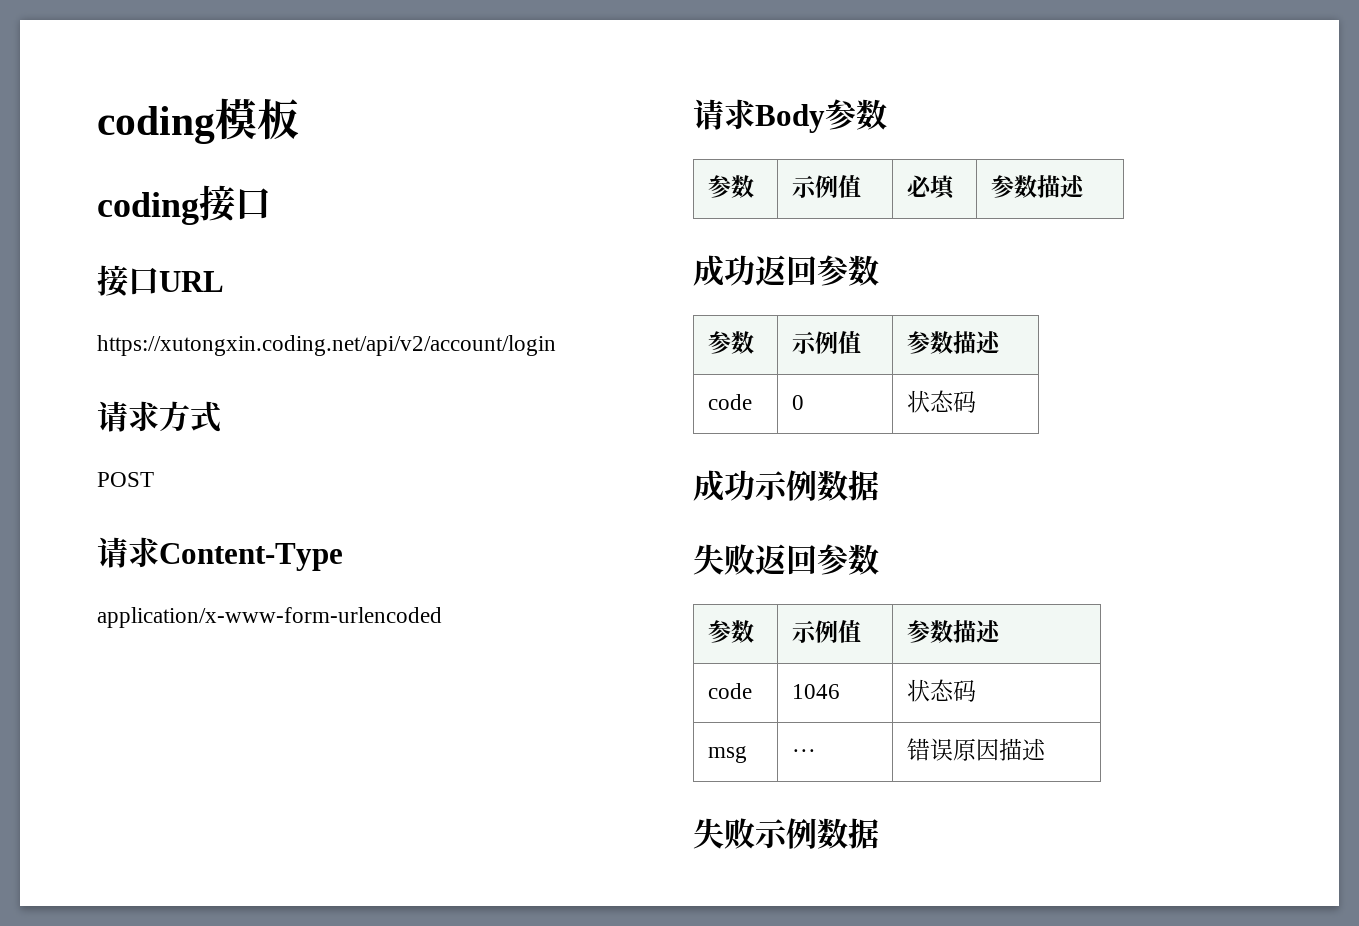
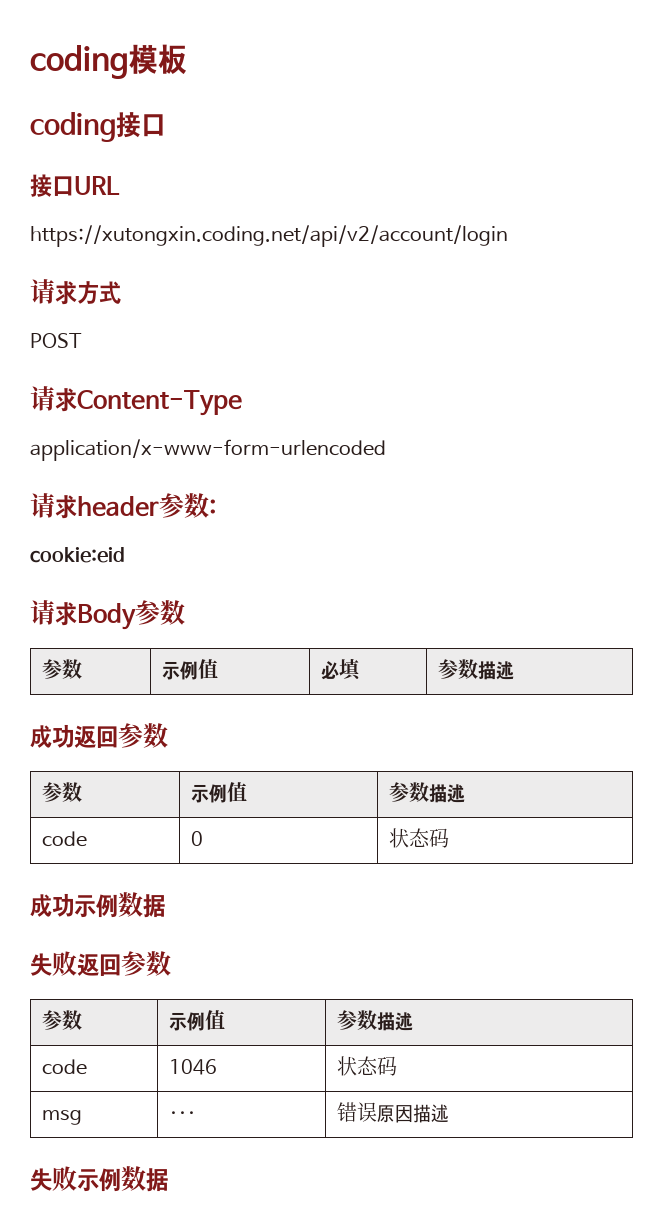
(442, 617) none -> [30,493,216,519] [30,547,125,563] // 请求header参数: // cookie:eid

